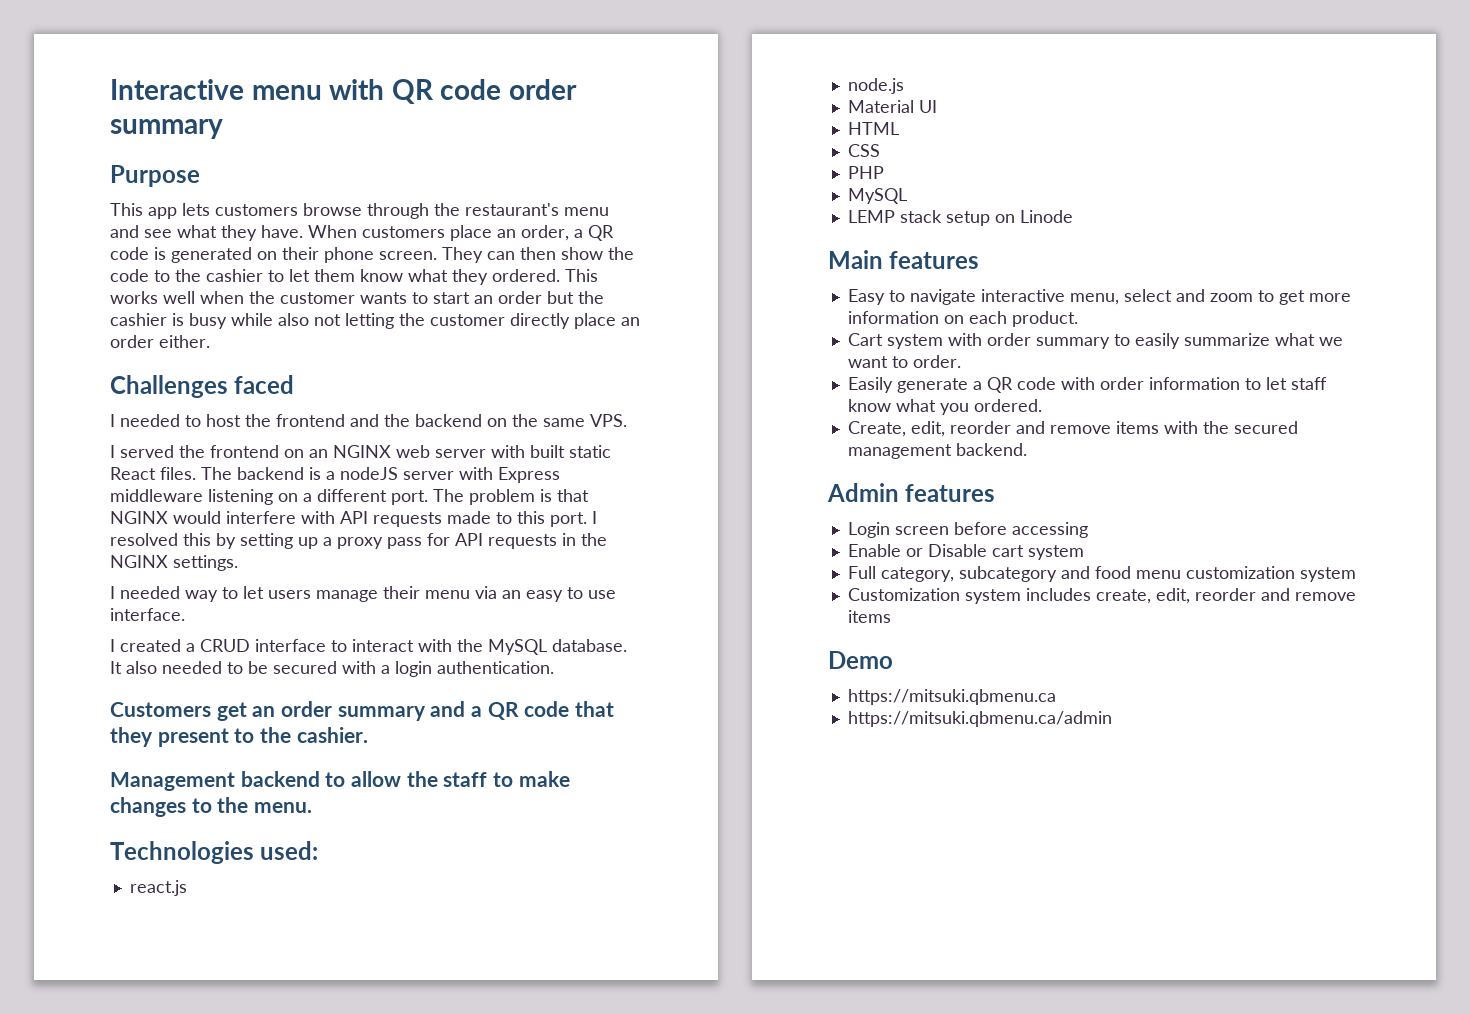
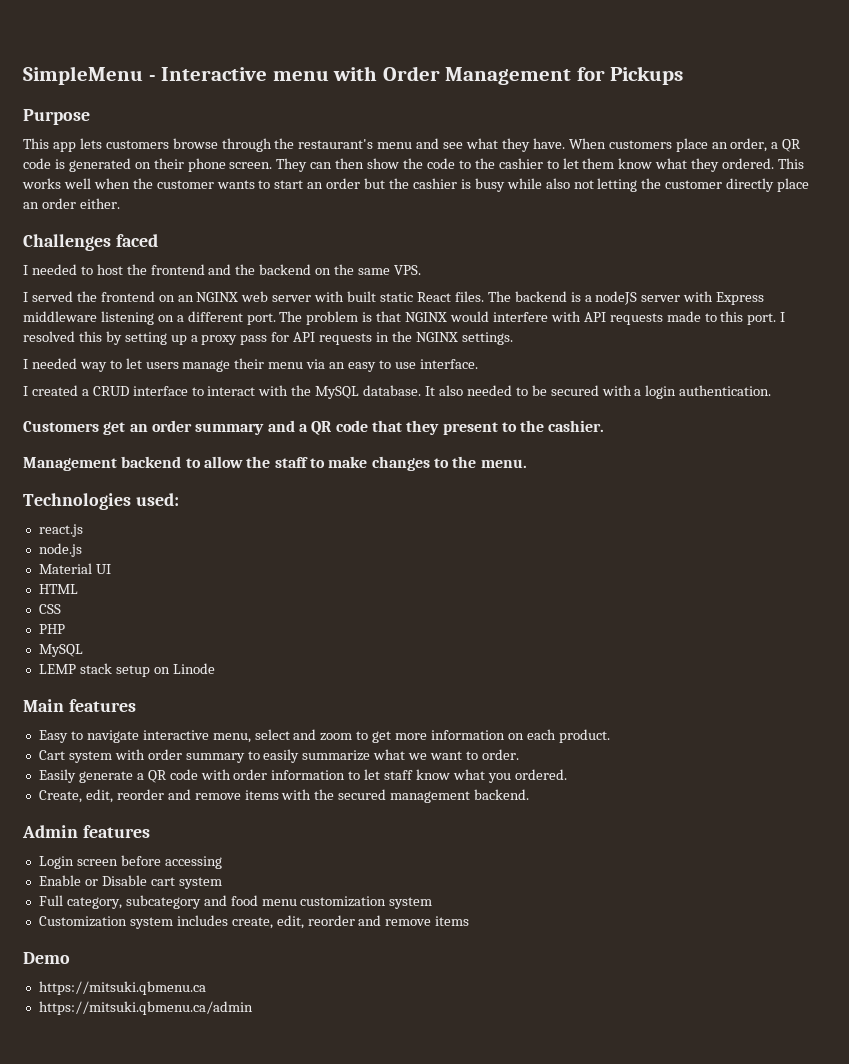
(110, 89) none -> [23,66,156,85] SimpleMenu -
[391,79,577,104] [110,119,223,139] QR code order summary -> [382,66,684,85] Order Management for Pickups

